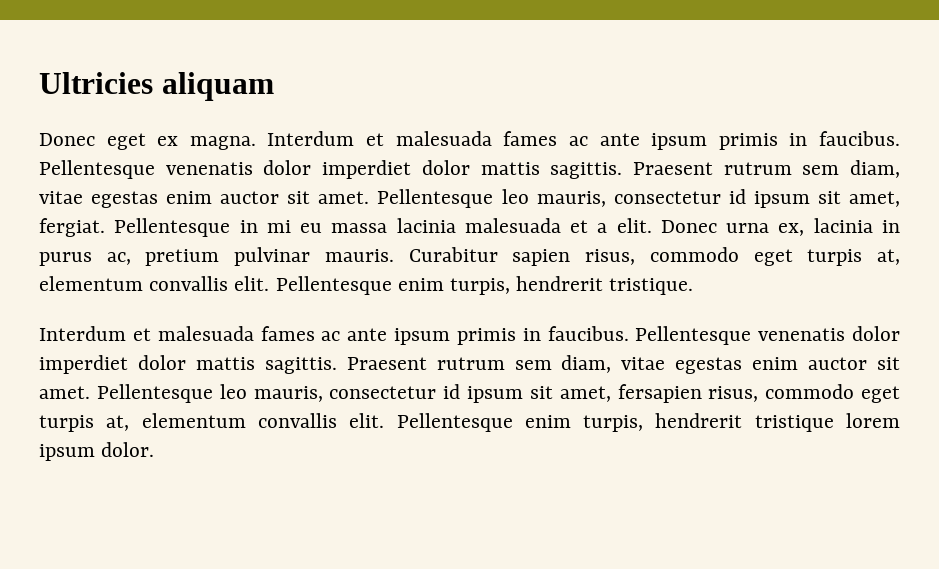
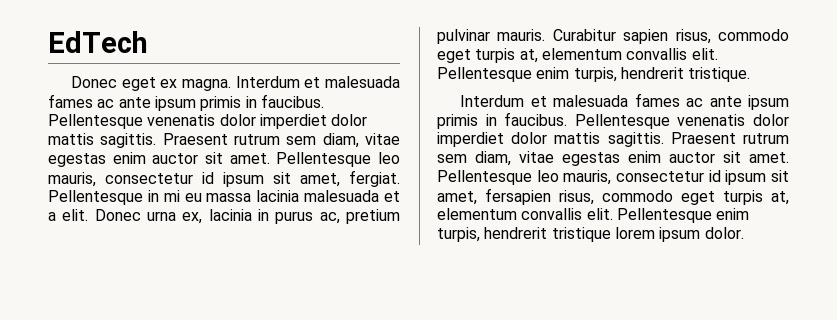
[39,72,274,101] Ultricies aliquam -> [48,31,148,53] EdTech

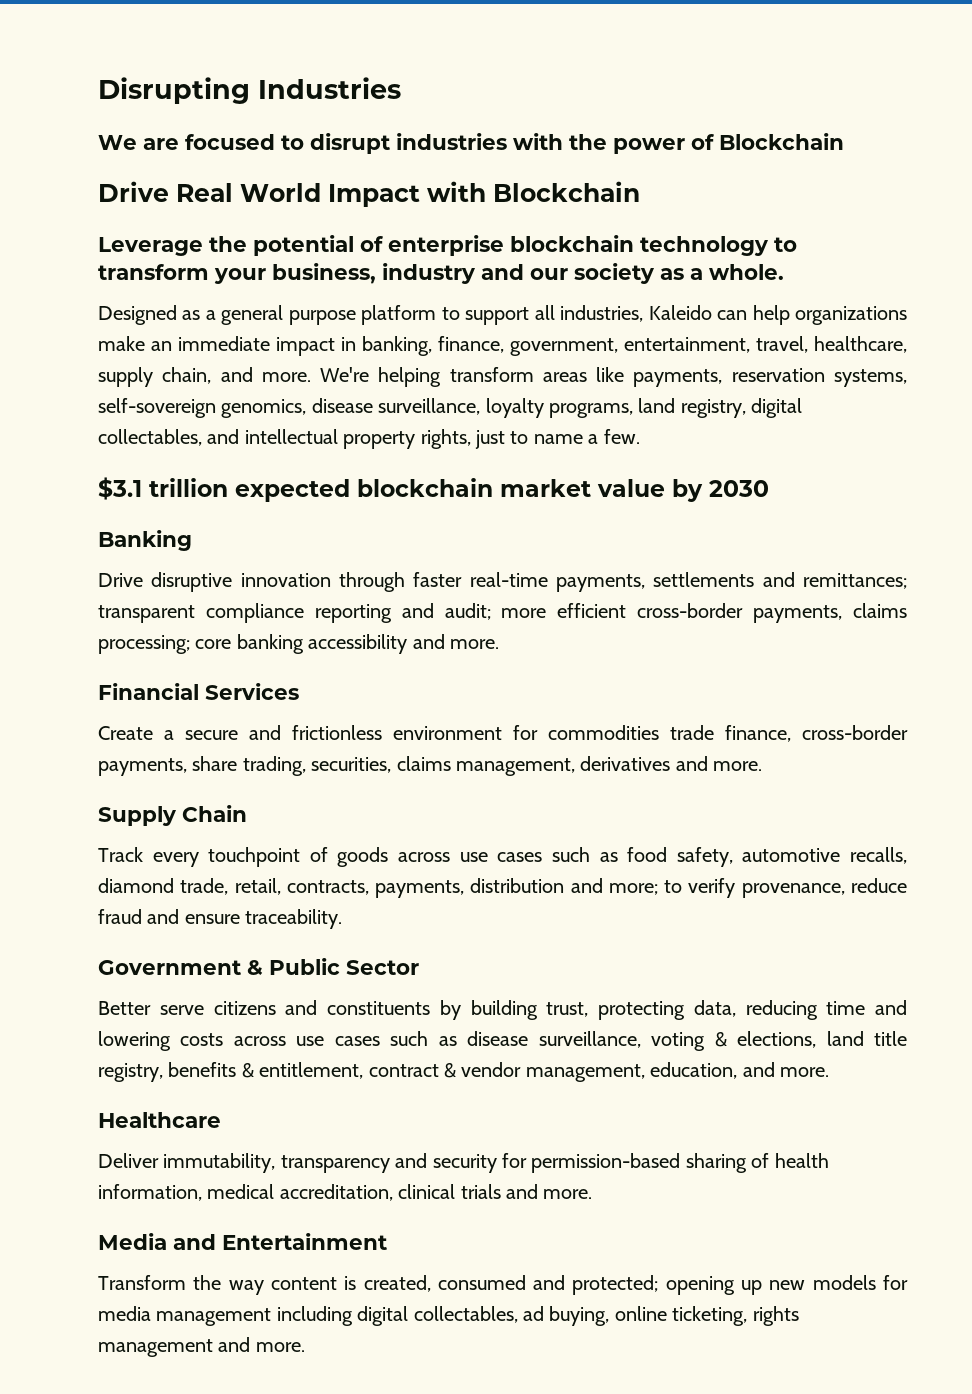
[48,31,148,53] [71,76,401,91] [48,94,324,111] [48,114,368,129] [48,133,400,148] [48,152,400,167] [48,170,400,187] [48,190,400,205] [48,209,400,224] [437,29,789,44] [437,48,718,63] [437,67,751,82] [460,93,789,110] [437,112,789,129] [437,132,789,147] [437,151,789,166] [437,170,789,185] [437,188,789,205] [437,208,750,223] [437,227,744,242] EdTech // Donec eget ex magna. Interdum et malesuada fames ac ante ipsum primis in faucibus. Pellentesque venenatis dolor imperdiet dolor mattis sagittis. Praesent rutrum sem diam, vitae egestas enim auctor sit amet. Pellentesque leo mauris, consectetur id ipsum sit amet, fergiat. Pellentesque in mi eu massa lacinia malesuada et a elit. Donec urna ex, lacinia in purus ac, pretium pulvinar mauris. Curabitur sapien risus, commodo eget turpis at, elementum convallis elit. Pellentesque enim turpis, hendrerit tristique. // Interdum et malesuada fames ac ante ipsum primis in faucibus. Pellentesque venenatis dolor imperdiet dolor mattis sagittis. Praesent rutrum sem diam, vitae egestas enim auctor sit amet. Pellentesque leo mauris, consectetur id ipsum sit amet, fersapien risus, commodo eget turpis at, elementum convallis elit. Pellentesque enim turpis, hendrerit tristique lorem ipsum dolor. -> [98,77,401,104] [98,133,844,154] [98,181,640,207] [98,235,797,256] [98,263,784,284] [98,305,907,325] [98,336,907,356] [98,367,907,387] [98,398,803,418] [98,429,640,449] [98,477,769,502] [98,530,192,551] [98,572,908,592] [98,603,908,623] [98,634,499,654] [98,683,299,700] [98,725,908,742] [98,756,763,776] [98,805,247,826] [98,847,908,867] [98,878,907,898] [98,909,343,929] [98,958,419,975] [98,1000,907,1020] [98,1031,907,1051] [98,1062,829,1082] [98,1112,221,1128] [98,1153,829,1173] [98,1184,593,1201] [98,1233,387,1250] [98,1275,908,1295] [98,1306,799,1326] [98,1337,305,1357] Disrupting Industries // We are focused to disrupt industries with the power of Blockchain // Drive Real World Impact with Blockchain // Leverage the potential of enterprise blockchain technology to transform your business, industry and our society as a whole. // Designed as a general purpose platform to support all industries, Kaleido can help organizations make an immediate impact in banking, finance, government, entertainment, travel, healthcare, supply chain, and more. We're helping transform areas like payments, reservation systems, self-sovereign genomics, disease surveillance, loyalty programs, land registry, digital collectables, and intellectual property rights, just to name a few. // $3.1 trillion expected blockchain market value by 2030 // Banking // Drive disruptive innovation through faster real-time payments, settlements and remittances; transparent compliance reporting and audit; more efficient cross-border payments, claims processing; core banking accessibility and more. // Financial Services // Create a secure and frictionless environment for commodities trade finance, cross-border payments, share trading, securities, claims management, derivatives and more. // Supply Chain // Track every touchpoint of goods across use cases such as food safety, automotive recalls, diamond trade, retail, contracts, payments, distribution and more; to verify provenance, reduce fraud and ensure traceability. // Government & Public Sector // Better serve citizens and constituents by building trust, protecting data, reducing time and lowering costs across use cases such as disease surveillance, voting & elections, land title registry, benefits & entitlement, contract & vendor management, education, and more. // Healthcare // Deliver immutability, transparency and security for permission-based sharing of health information, medical accreditation, clinical trials and more. // Media and Entertainment // Transform the way content is created, consumed and protected; opening up new models for media management including digital collectables, ad buying, online ticketing, rights management and more.

